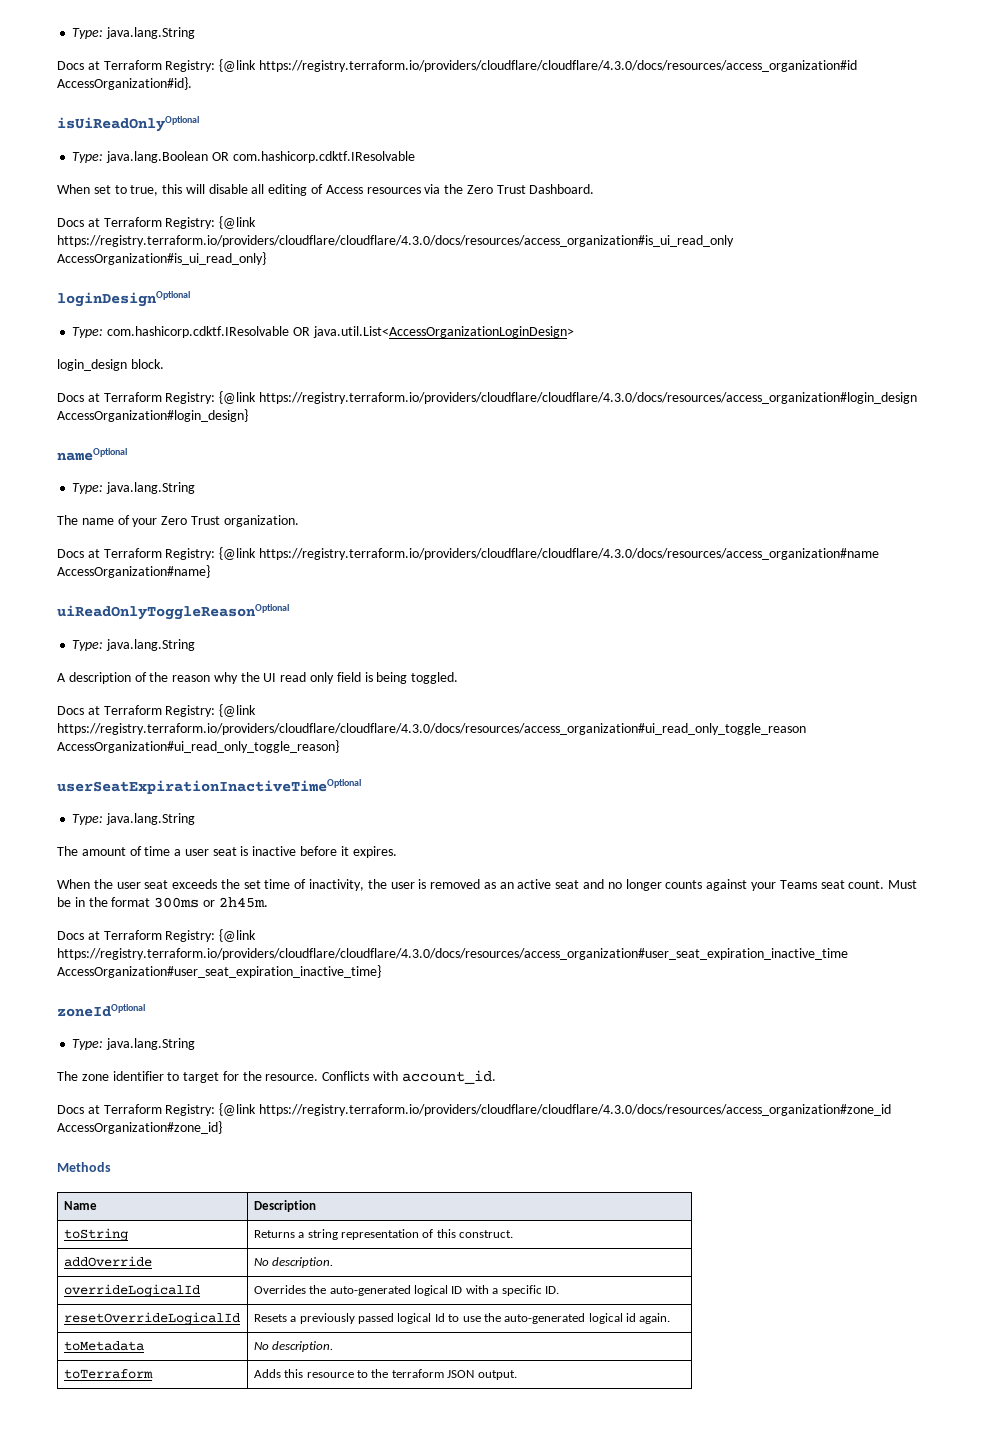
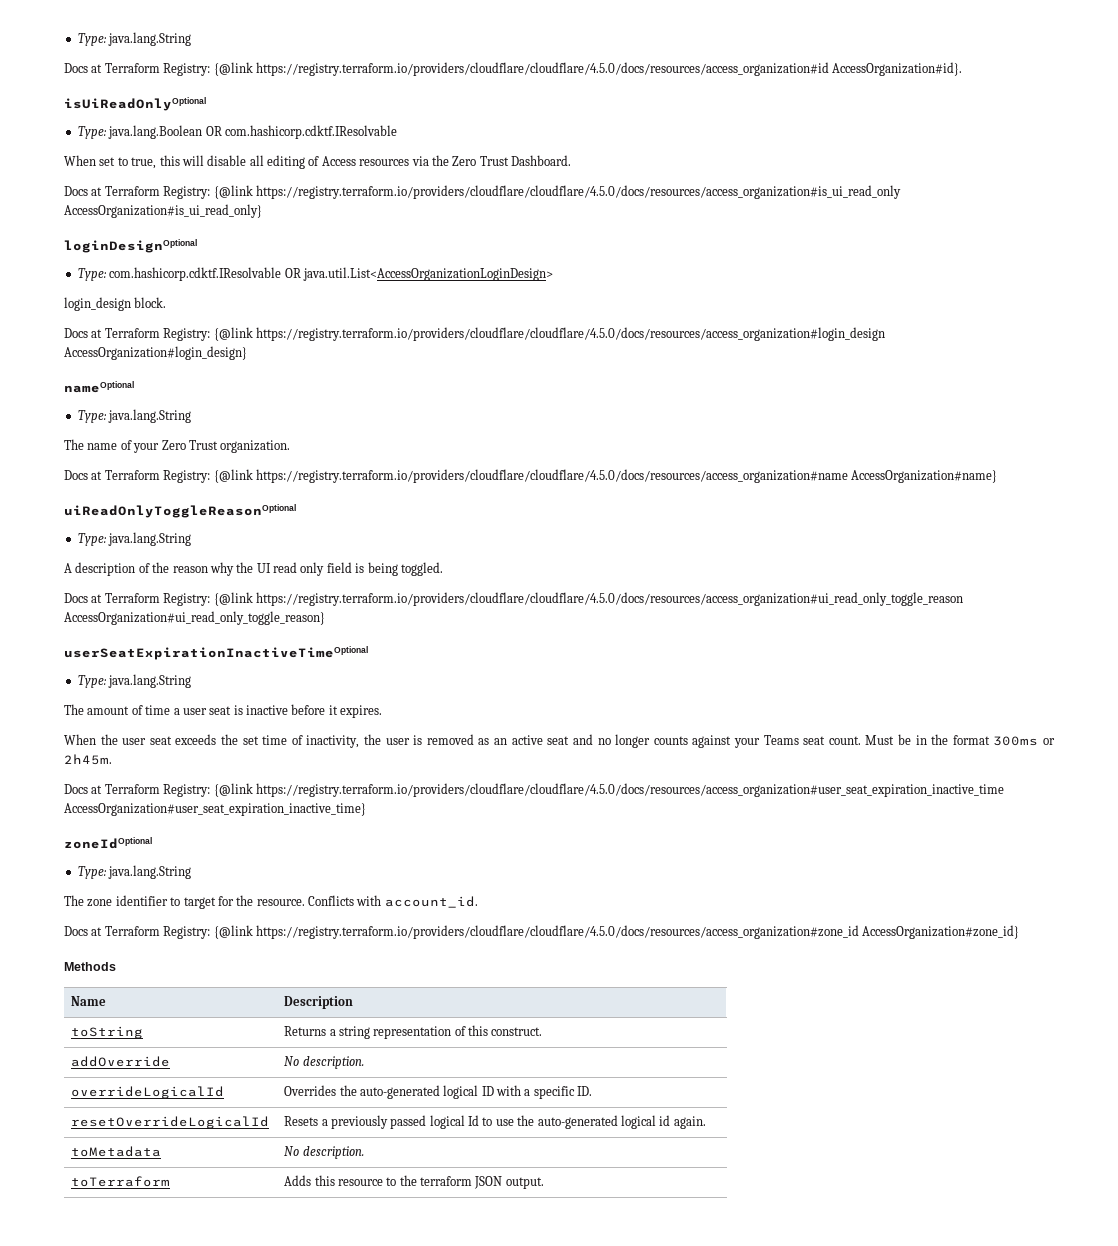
[258,60,857,72] https://registry.terraform.io/providers/cloudflare/cloudflare/4.3.0/docs/resources/access_organization#id -> [255,62,829,76] https://registry.terraform.io/providers/cloudflare/cloudflare/4.5.0/docs/resources/access_organization#id
[57,235,734,247] https://registry.terraform.io/providers/cloudflare/cloudflare/4.3.0/docs/resources/access_organization#is_ui_read_only -> [255,185,901,199] https://registry.terraform.io/providers/cloudflare/cloudflare/4.5.0/docs/resources/access_organization#is_ui_read_only
[258,392,917,404] https://registry.terraform.io/providers/cloudflare/cloudflare/4.3.0/docs/resources/access_organization#login_design -> [255,327,885,341] https://registry.terraform.io/providers/cloudflare/cloudflare/4.5.0/docs/resources/access_organization#login_design
[258,548,879,560] https://registry.terraform.io/providers/cloudflare/cloudflare/4.3.0/docs/resources/access_organization#name -> [255,469,848,483] https://registry.terraform.io/providers/cloudflare/cloudflare/4.5.0/docs/resources/access_organization#name
[57,723,806,735] https://registry.terraform.io/providers/cloudflare/cloudflare/4.3.0/docs/resources/access_organization#ui_read_only_toggle_reason -> [255,592,963,606] https://registry.terraform.io/providers/cloudflare/cloudflare/4.5.0/docs/resources/access_organization#ui_read_only_toggle_reason
[57,948,848,960] https://registry.terraform.io/providers/cloudflare/cloudflare/4.3.0/docs/resources/access_organization#user_seat_expiration_inactive_time -> [255,783,1004,797] https://registry.terraform.io/providers/cloudflare/cloudflare/4.5.0/docs/resources/access_organization#user_seat_expiration_inactive_time
[258,1104,891,1116] https://registry.terraform.io/providers/cloudflare/cloudflare/4.3.0/docs/resources/access_organization#zone_id -> [255,925,859,939] https://registry.terraform.io/providers/cloudflare/cloudflare/4.5.0/docs/resources/access_organization#zone_id

